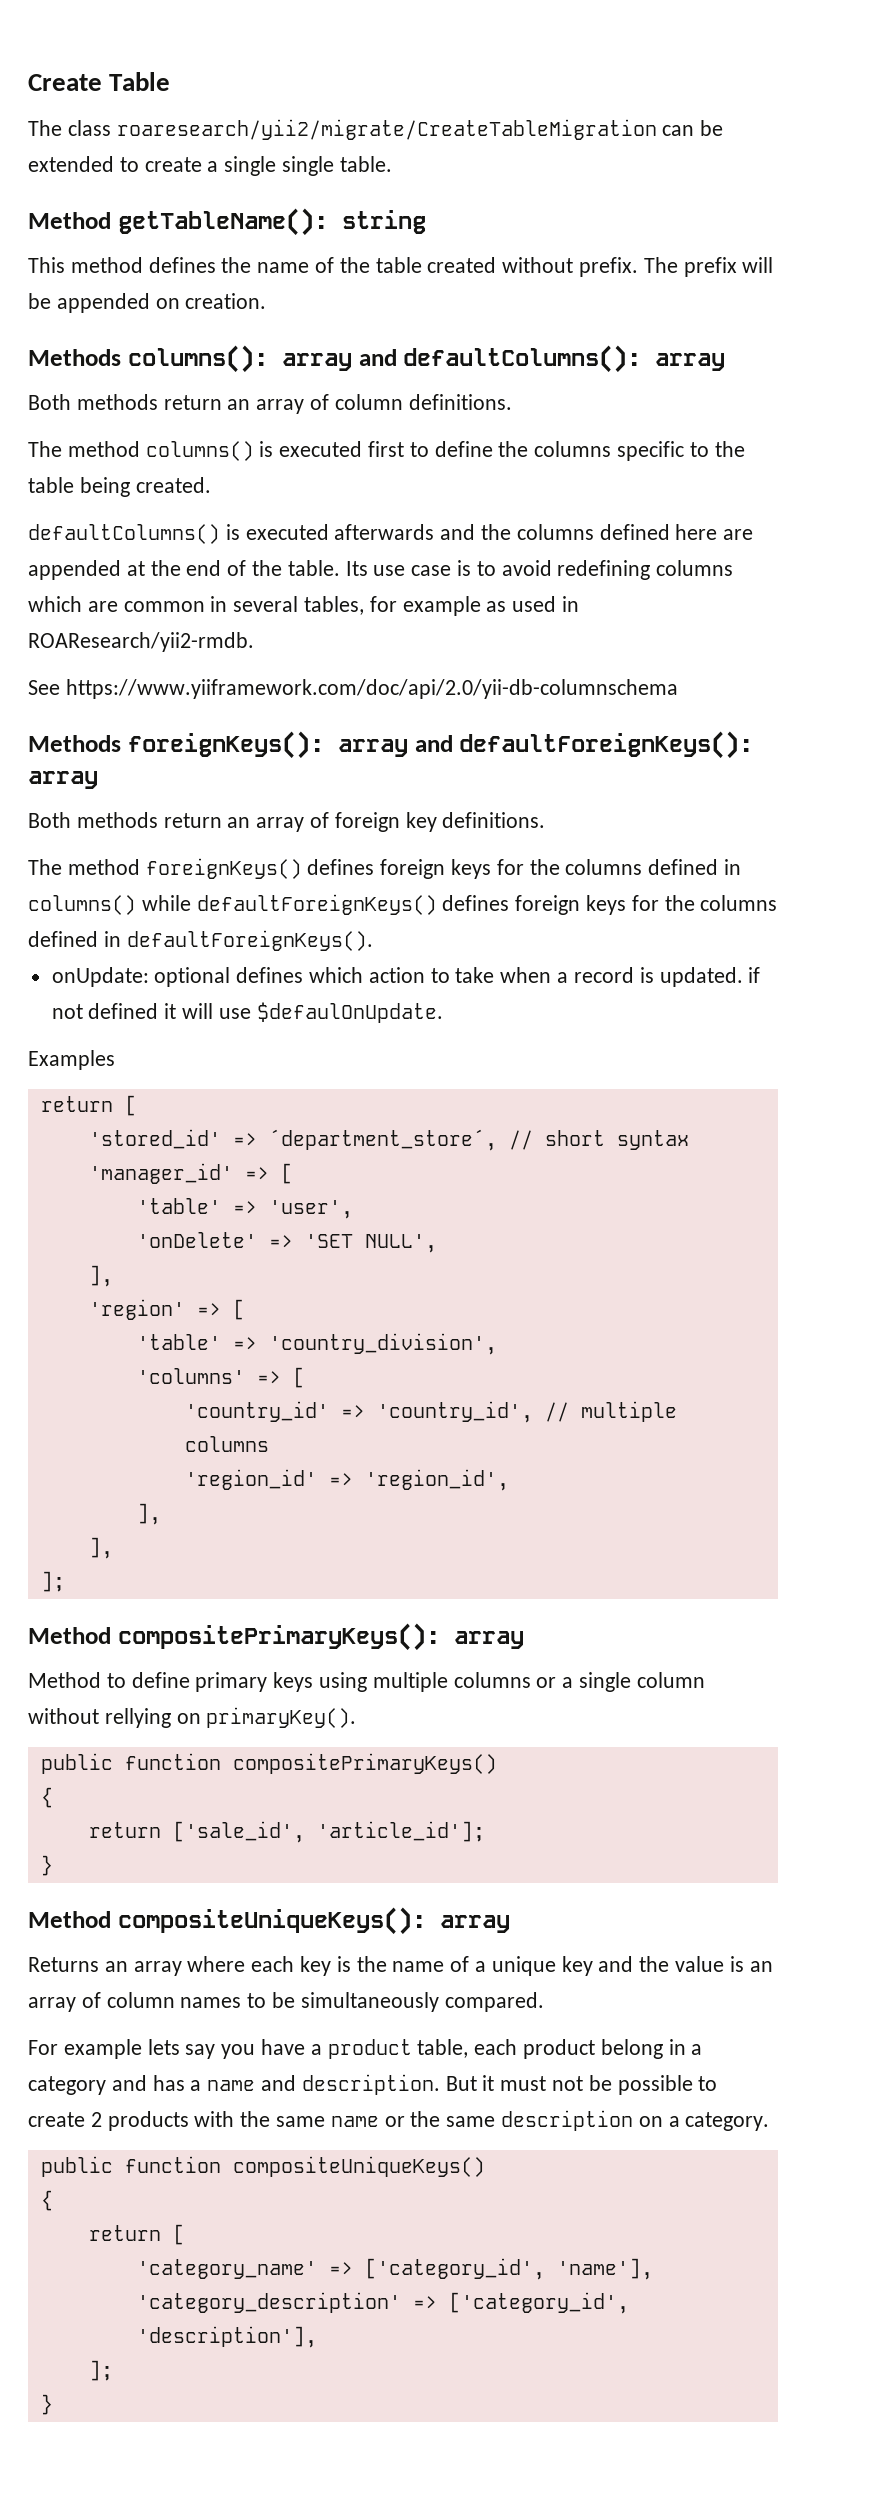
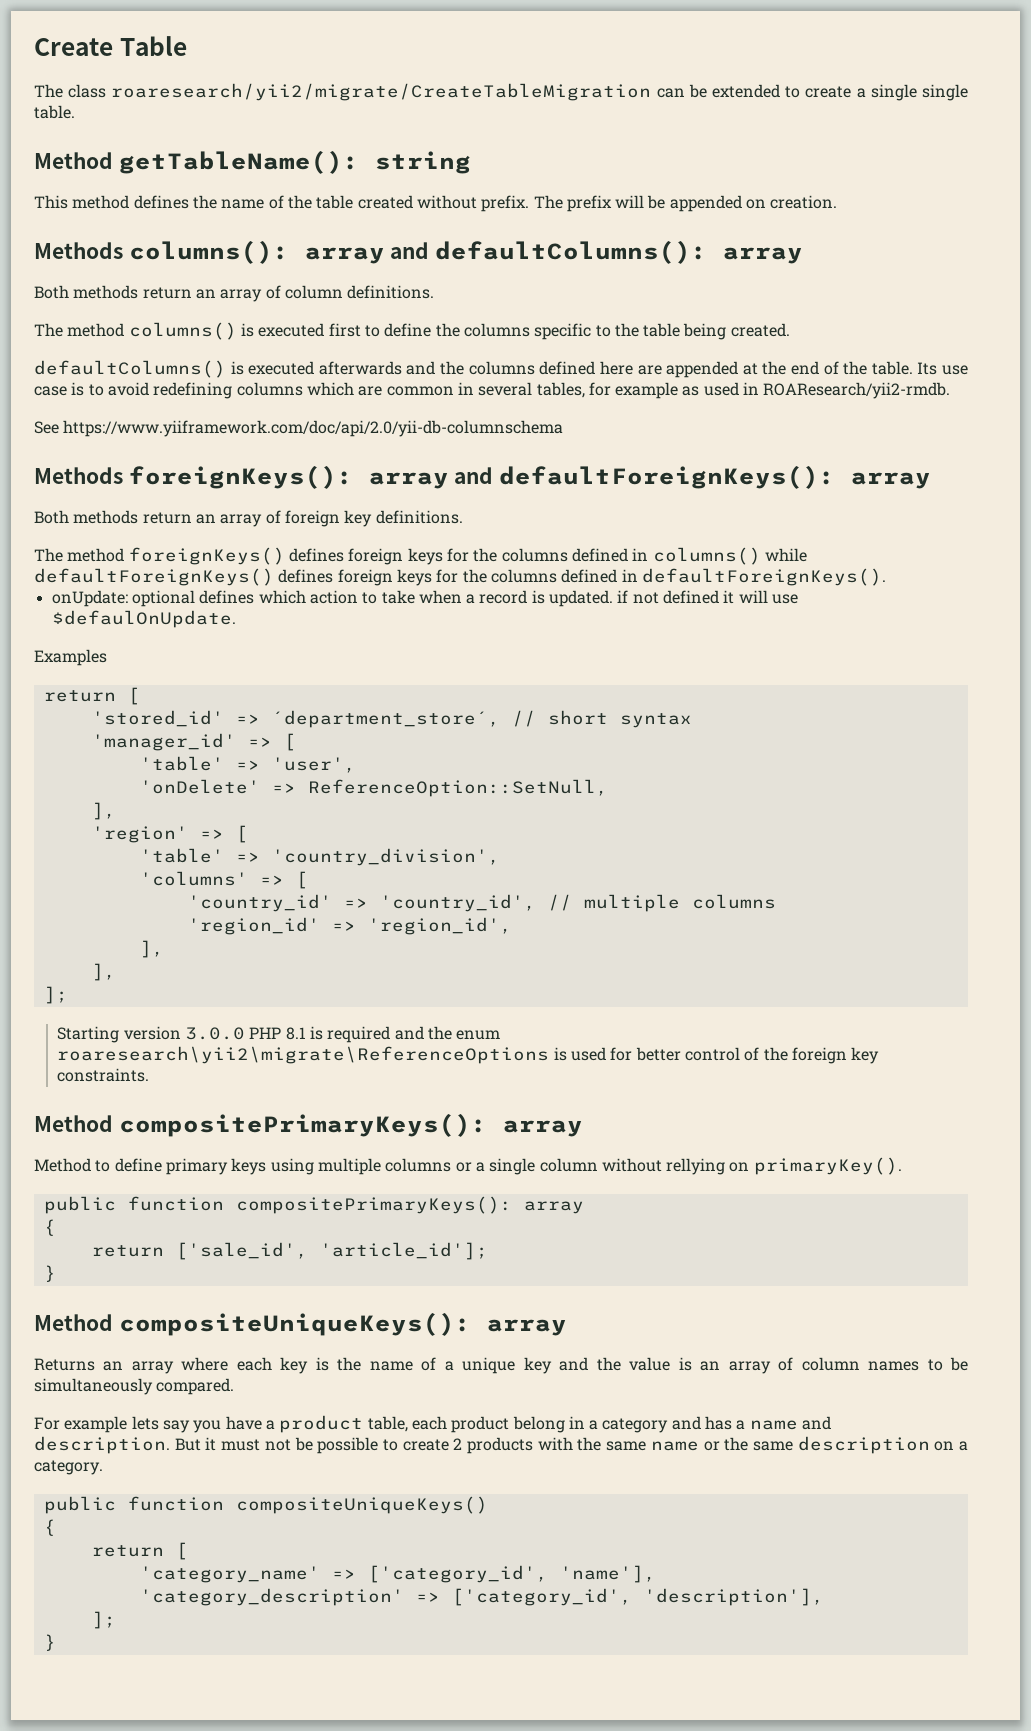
[304,1234,437,1253] 'SET NULL', -> [307,779,608,797] ReferenceOption::SetNull,
(65, 1581) none -> [57,1026,501,1043] [57,1046,880,1064] [57,1068,150,1082] // Starting version 3.0.0 PHP 8.1 is required and the enum roaresearch\yii2\migrate\ReferenceOptions is used for better control of the foreign key constraints.
[232,1753,497,1774] compositePrimaryKeys() -> [235,1196,584,1214] compositePrimaryKeys(): array

